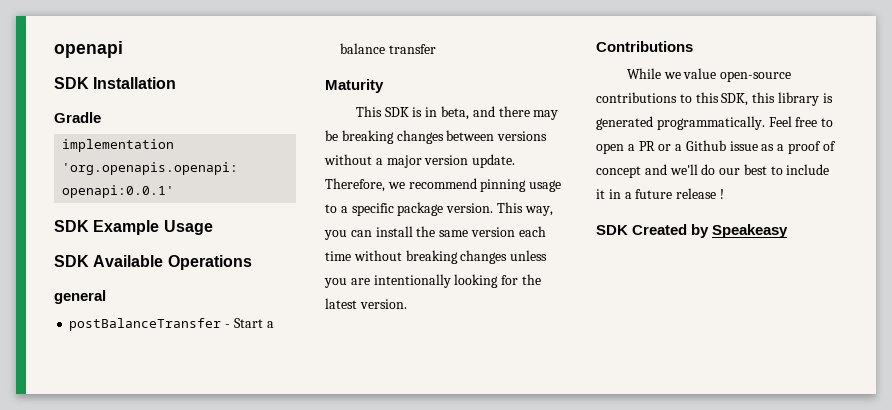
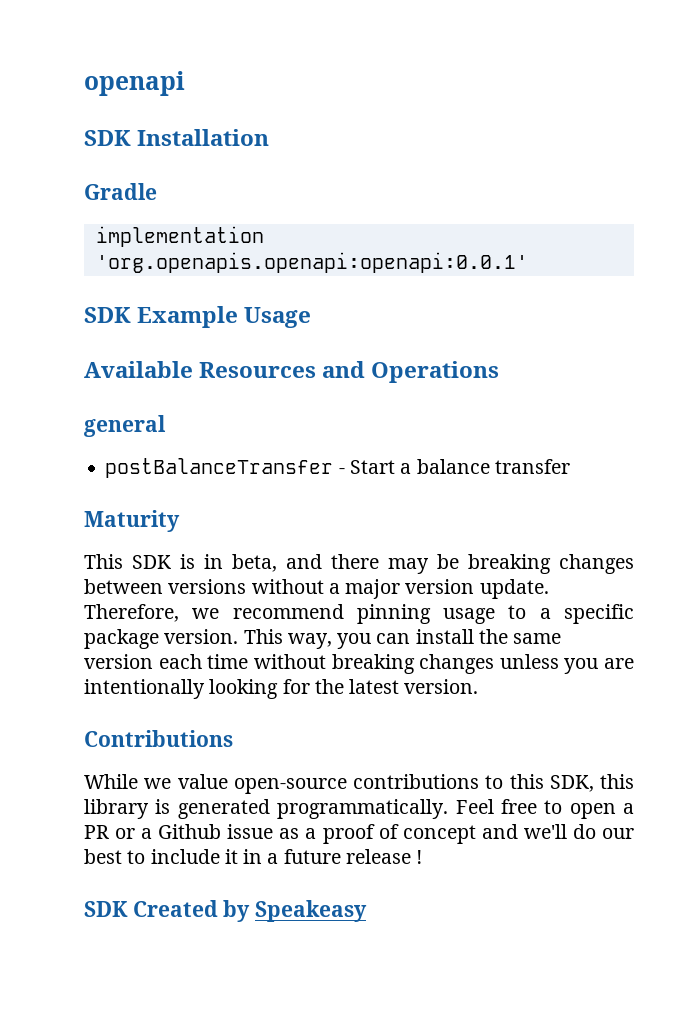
[54,255,164,267] SDK Available -> [84,361,366,378] Available Resources and

